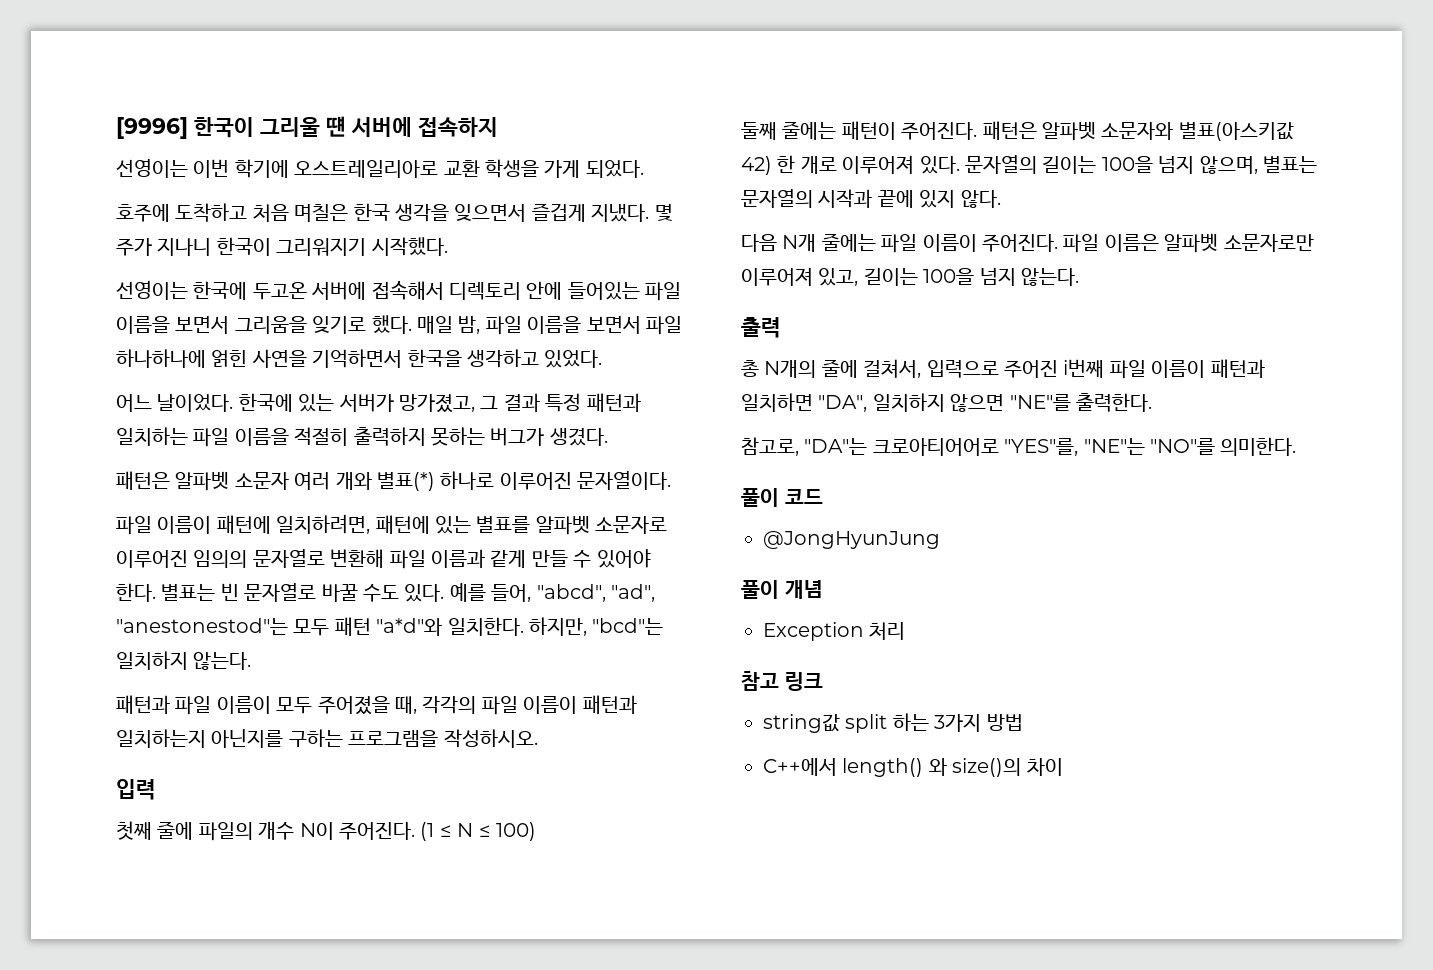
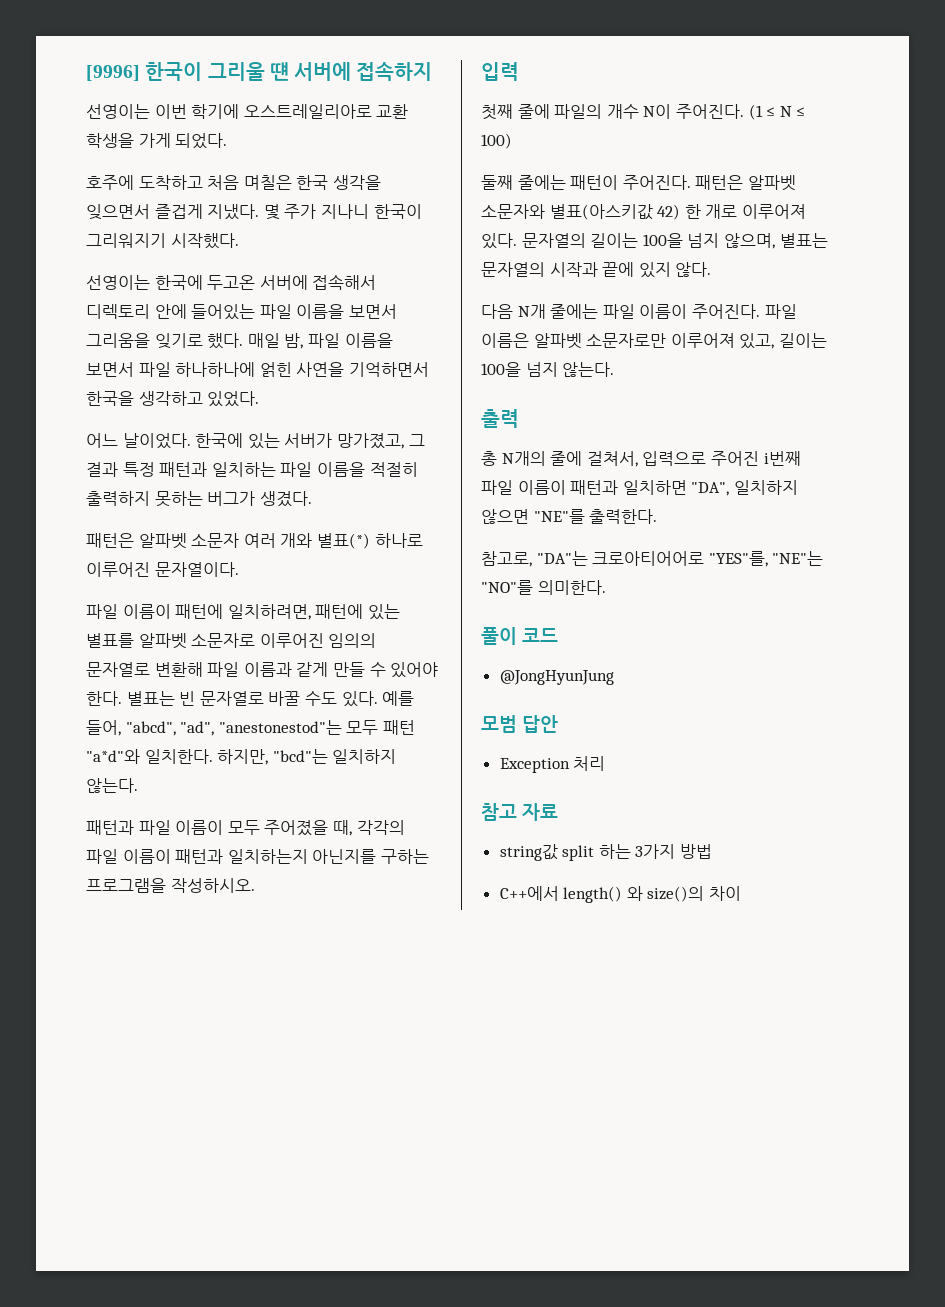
[741,580,823,599] 풀이 개념 -> [481,715,558,733] 모범 답안
[785,672,823,691] 링크 -> [522,803,558,821] 자료

